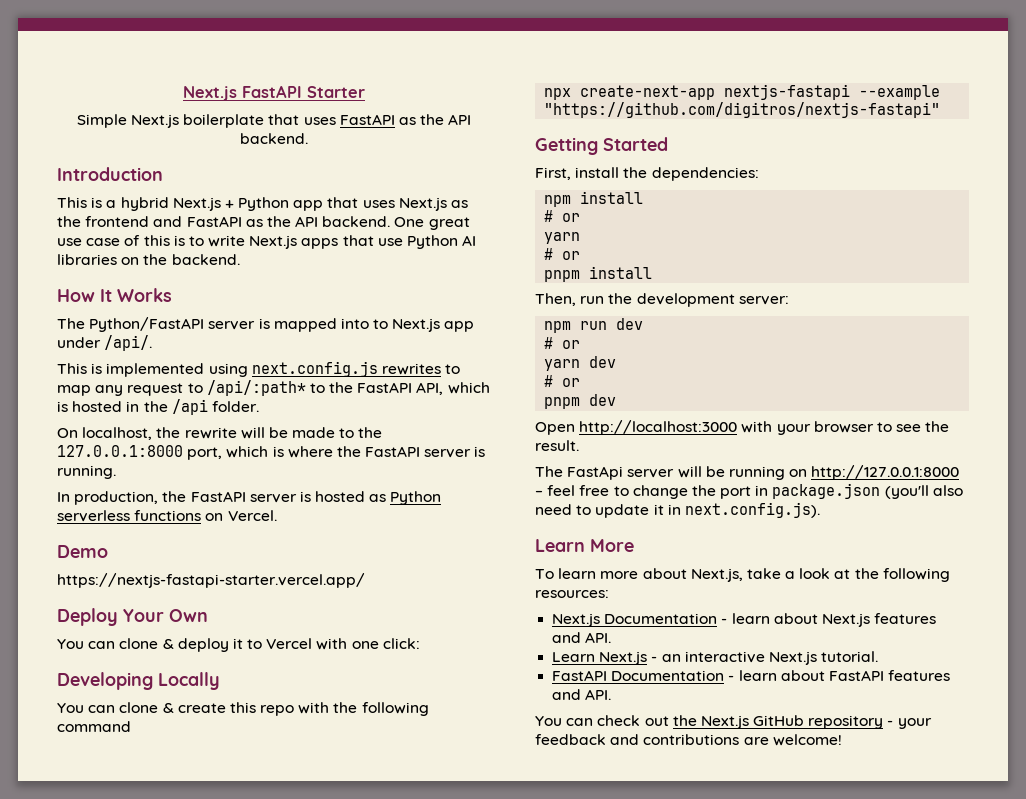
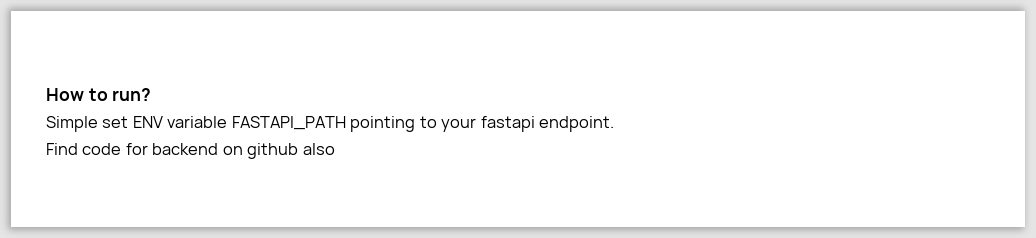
[183,85,365,101] [76,114,472,128] [240,133,308,144] [57,167,163,181] [57,197,469,211] [57,216,470,230] [57,235,477,249] [57,254,240,265] [57,288,172,302] [57,317,475,332] [57,335,153,351] [57,361,461,377] [57,380,490,396] [57,399,259,415] [57,427,383,440] [57,445,486,460] [57,465,116,479] [57,491,442,505] [57,510,277,522] [57,545,108,558] [57,573,365,588] [57,608,208,626] [57,638,420,652] [57,672,220,690] [57,702,429,716] [57,721,131,732] [544,84,941,100] [544,102,941,118] [535,137,668,155] [535,167,759,181] [544,191,644,207] [544,210,581,222] [544,232,581,244] [544,248,581,260] [544,266,653,282] [535,293,789,307] [544,318,644,333] [544,337,581,349] [544,356,617,371] [544,375,581,387] [544,394,617,409] [535,420,950,435] [535,440,579,451] [535,465,960,480] [535,483,963,499] [535,502,820,518] [535,539,634,552] [535,568,950,582] [535,590,609,598] [552,613,937,627] [552,632,612,643] [552,651,879,665] [552,670,951,681] [552,689,612,700] [535,715,932,729] [535,734,842,746] Next.js FastAPI Starter // Simple Next.js boilerplate that uses FastAPI as the API backend. // Introduction // This is a hybrid Next.js + Python app that uses Next.js as the frontend and FastAPI as the API backend. One great use case of this is to write Next.js apps that use Python AI libraries on the backend. // How It Works // The Python/FastAPI server is mapped into to Next.js app under /api/. // This is implemented using next.config.js rewrites to map any request to /api/:path* to the FastAPI API, which is hosted in the /api folder. // On localhost, the rewrite will be made to the 127.0.0.1:8000 port, which is where the FastAPI server is running. // In production, the FastAPI server is hosted as Python serverless functions on Vercel. // Demo // https://nextjs-fastapi-starter.vercel.app/ // Deploy Your Own // You can clone & deploy it to Vercel with one click: // Developing Locally // You can clone & create this repo with the following command // npx create-next-app nextjs-fastapi --example "https://github.com/digitros/nextjs-fastapi" // Getting Started // First, install the dependencies: // npm install // # or // yarn // # or // pnpm install // Then, run the development server: // npm run dev // # or // yarn dev // # or // pnpm dev // Open http://localhost:3000 with your browser to see the result. // The FastApi server will be running on http://127.0.0.1:8000 – feel free to change the port in package.json (you'll also need to update it in next.config.js). // Learn More // To learn more about Next.js, take a look at the following resources: // Next.js Documentation - learn about Next.js features and API. // Learn Next.js - an interactive Next.js tutorial. // FastAPI Documentation - learn about FastAPI features and API. // You can check out the Next.js GitHub repository - your feedback and contributions are welcome! -> [46,88,152,101] [46,116,615,132] [46,143,335,159] How to run? // Simple set ENV variable FASTAPI_PATH pointing to your fastapi endpoint. // Find code for backend on github also

